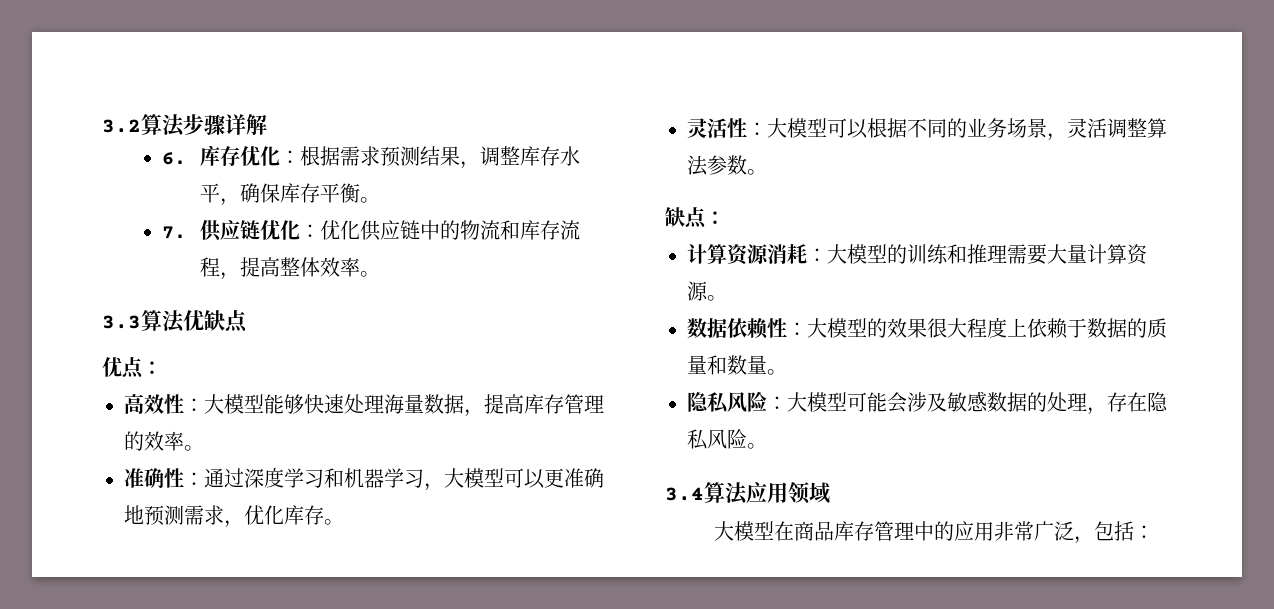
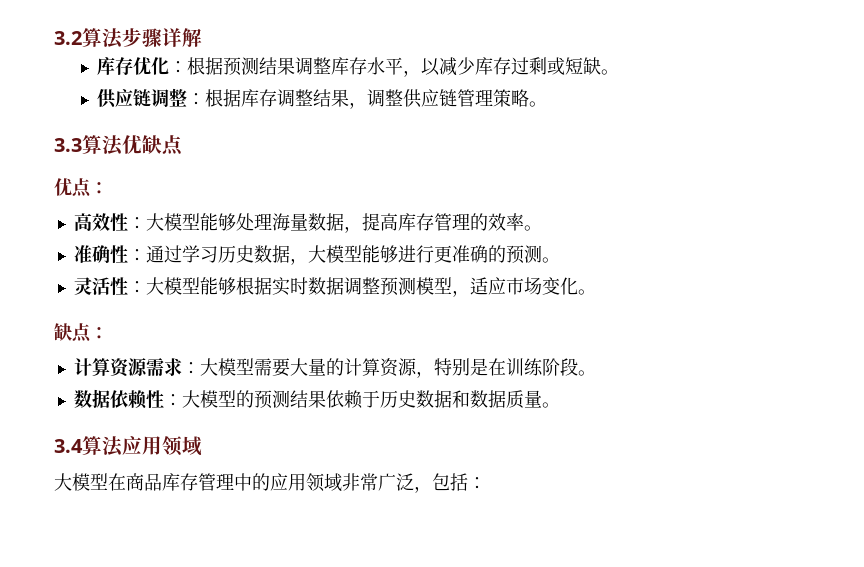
[161,152,186,165] 6. -> (202, 37) none
[339,146,480,169] 需求预测结果， -> [222,57,295,76] 预测结果
[239,183,380,203] [161,219,580,242] [199,257,360,280] 确保库存平衡。 // 7.供应链优化：优化供应链中的物流和库存流程，提高整体效率 -> [420,57,619,76] [96,88,529,109] 以减少库存过剩或短缺。 // 供应链调整：根据库存调整结果，调整供应链管理策略
[304,394,344,414] 快速 -> (236, 222) none
[244,467,604,491] [124,505,344,528] [687,118,1167,141] [687,155,747,176] 深度学习和机器学习，大模型可以更准确地预测需求，优化库存。 // 灵活性：大模型可以根据不同的业务场景，灵活调整算法参数 -> [181,245,560,265] [73,277,578,297] 学习历史数据，大模型能够进行更准确的预测。 // 灵活性：大模型能够根据实时数据调整预测模型，适应市场变化
[767,244,1007,264] 消耗：大模型的训练和推理 -> [145,358,254,376] 需求：大模型
[1087,244,1148,265] [687,281,708,301] 计算资源 -> [325,358,578,378] 的计算资源，特别是在训练阶段
[887,317,1167,339] [687,355,787,375] [687,391,1168,415] [687,429,747,450] 效果很大程度上依赖于数据的质量和数量。 // 隐私风险：大模型可能会涉及敏感数据的处理，存在隐私风险 -> [253,390,542,409] 预测结果依赖于历史数据和数据质量
(994, 531) none -> [306,473,342,492] 领域

